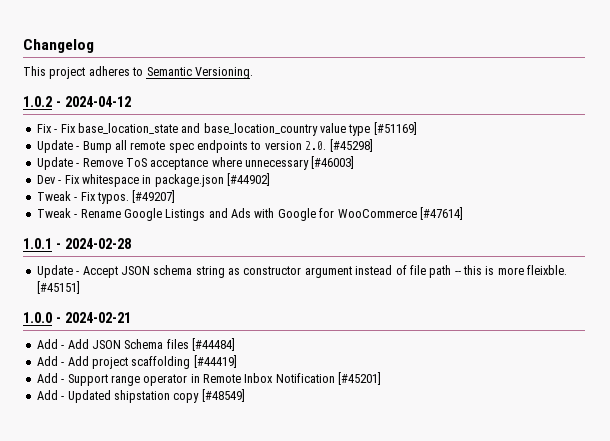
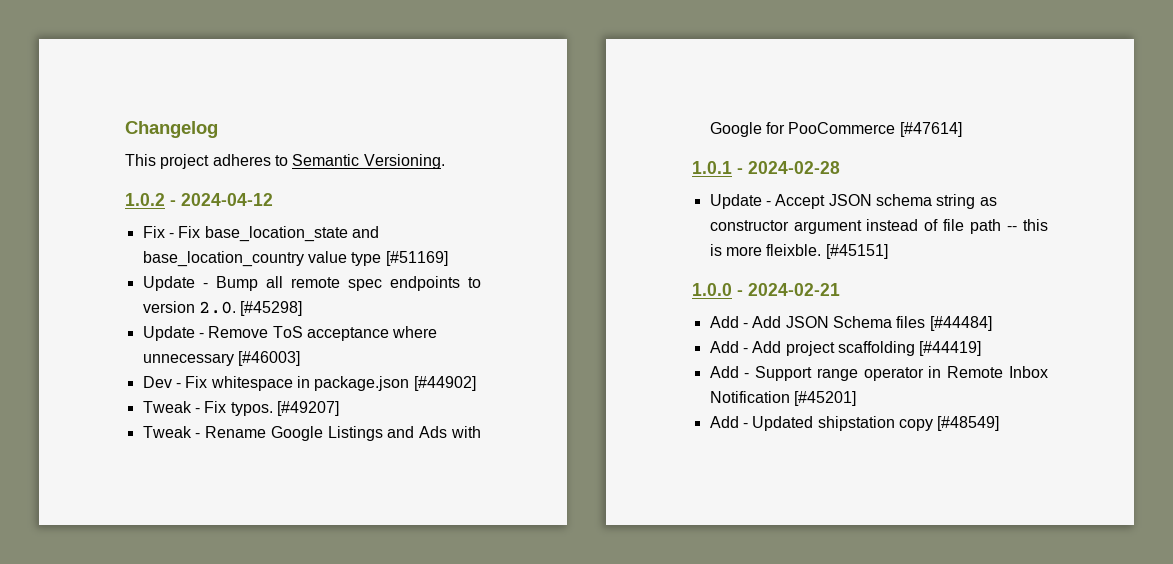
[337,209,417,218] WooCommerce -> [788,122,896,134] PooCommerce

